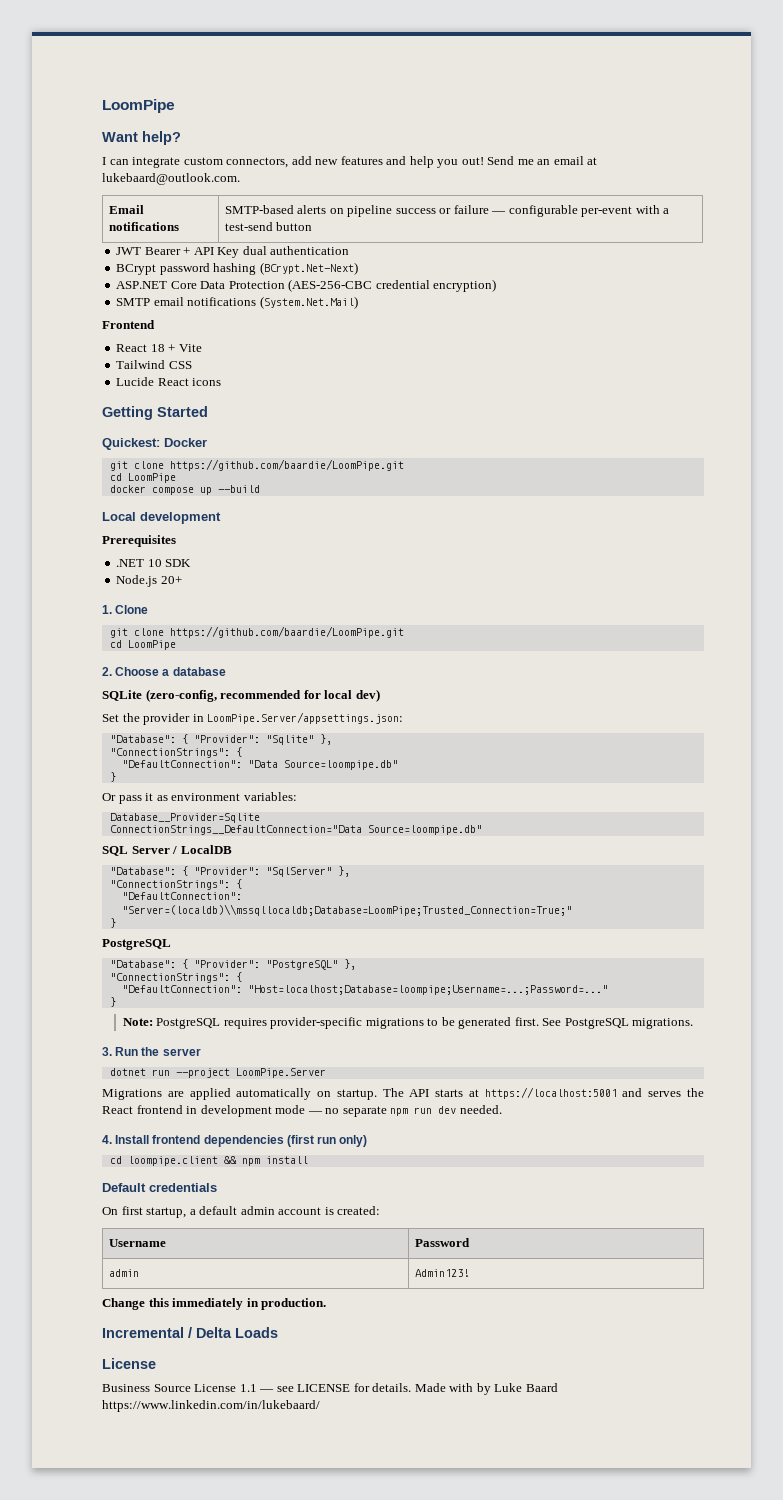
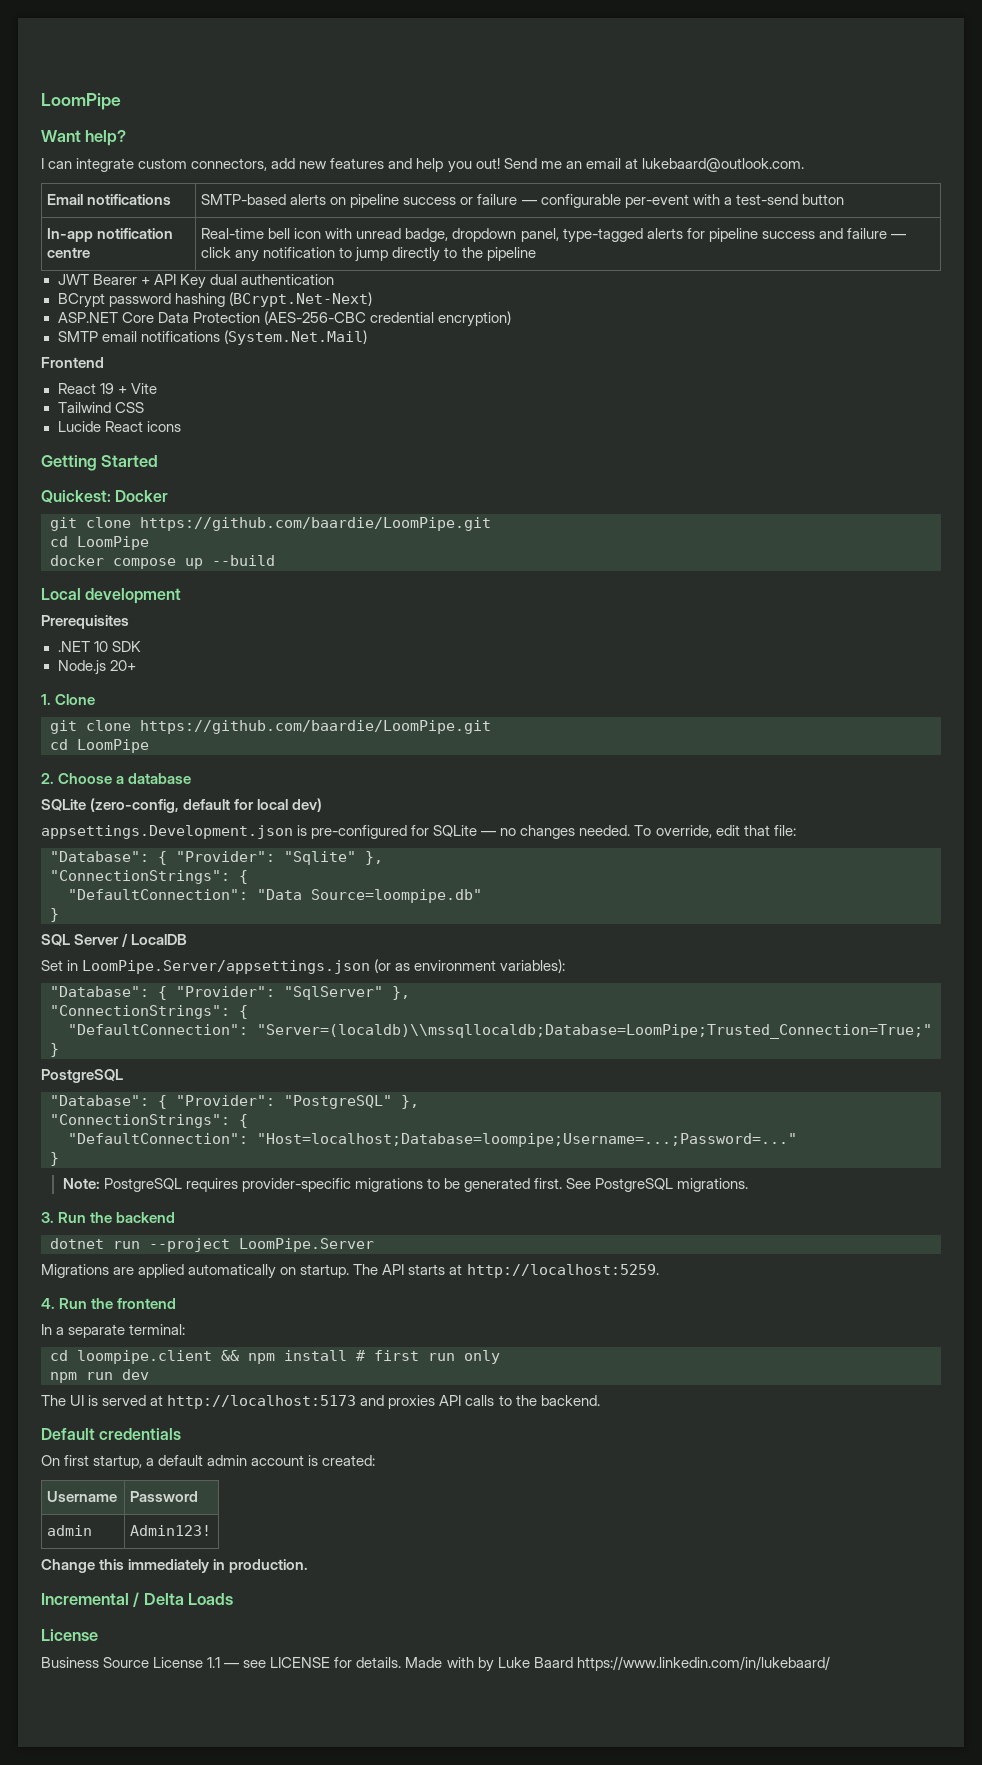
(313, 226) none -> [47,228,174,242] [47,247,91,258] [201,228,906,243] [201,247,536,262] // In-app notification centre | Real-time bell icon with unread badge, dropdown panel, type-tagged alerts for pipeline success and failure — click any notification to jump directly to the pipeline
[150,344,165,352] 18 -> [99,383,114,394] 19
[220,690,302,699] recommended -> [183,799,231,810] default
[102,712,404,725] Set the provider in LoomPipe.Server/appsettings.json: -> [41,825,796,839] appsettings.Development.json is pre-configured for SQLite — no changes needed. To override, edit that file:
[102,792,297,804] [109,813,260,823] [109,825,482,835] [102,845,232,856] Or pass it as environment variables: // Database__Provider=Sqlite // ConnectionStrings__DefaultConnection="Data Source=loompipe.db" // SQL Server / LocalDB -> [41,933,188,947] [41,959,566,974] SQL Server / LocalDB // Set in LoomPipe.Server/appsettings.json (or as environment variables):
[162,1048,201,1056] server -> [116,1212,176,1223] backend
[484,1087,704,1099] [102,1105,502,1117] https://localhost:5001 and serves the React frontend in development mode — no separate npm run dev needed. -> [466,1264,659,1278] http://localhost:5259.
[115,1135,368,1147] Install frontend dependencies (first run only) -> [59,1298,177,1309] [41,1324,186,1338] Run the frontend // In a separate terminal:
(308, 1160) none -> [356,1350,500,1364] [50,1369,149,1383] [41,1395,600,1409] # first run only // npm run dev // The UI is served at http://localhost:5173 and proxies API calls to the backend.

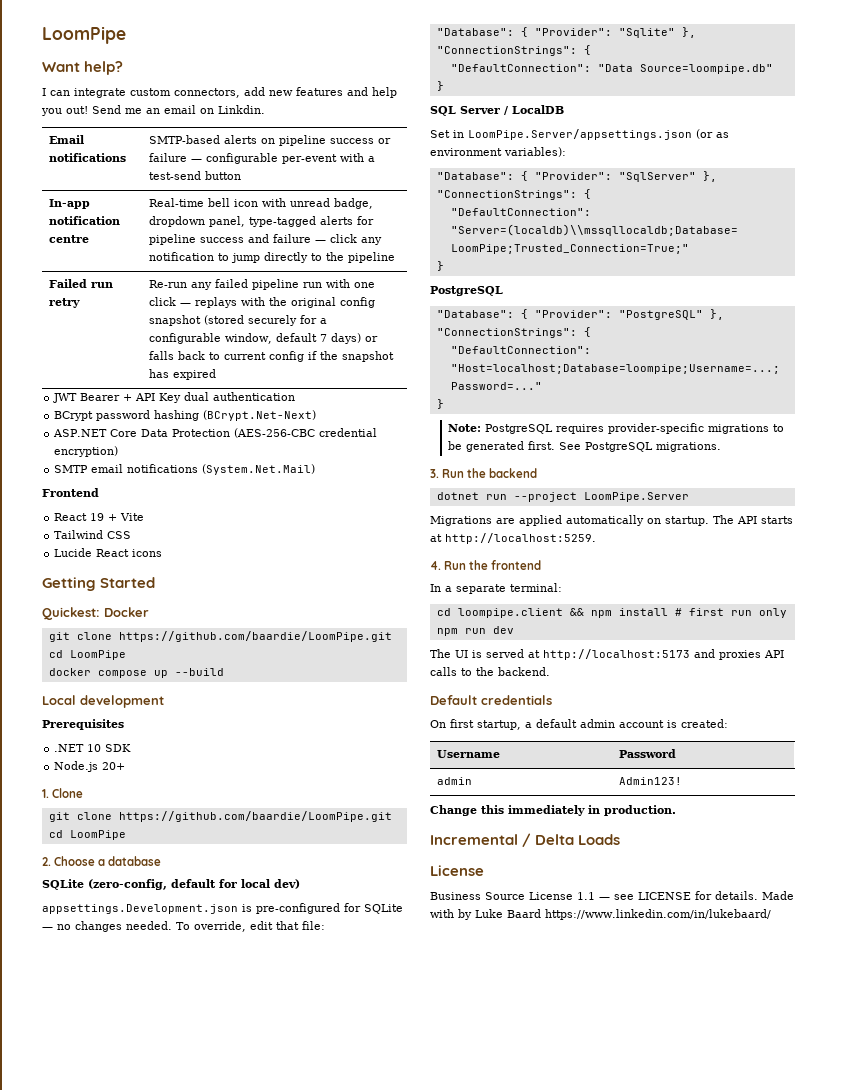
[624,158,804,172] at lukebaard@outlook.com. -> [200,105,265,114] on Linkdin.
(536, 254) none -> [49,279,114,288] [49,298,81,308] [149,279,376,290] [149,297,376,308] [149,315,328,326] [149,333,379,344] [149,351,395,362] [149,369,217,380] // Failed run retry | Re-run any failed pipeline run with one click — replays with the original config snapshot (stored securely for a configurable window, default 7 days) or falls back to current config if the snapshot has expired

